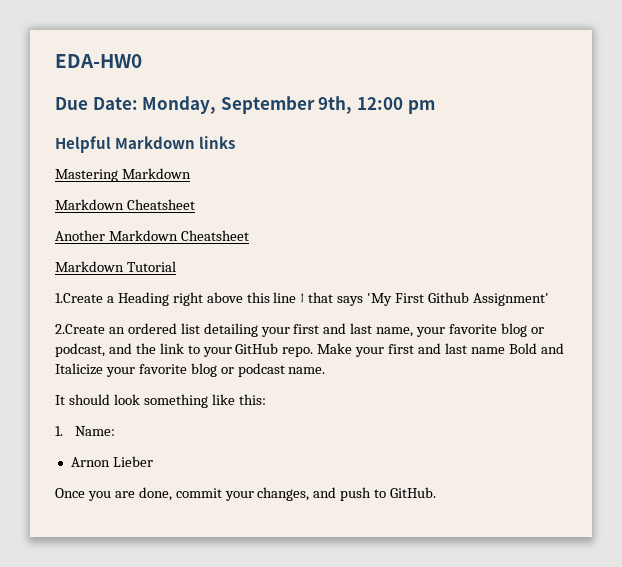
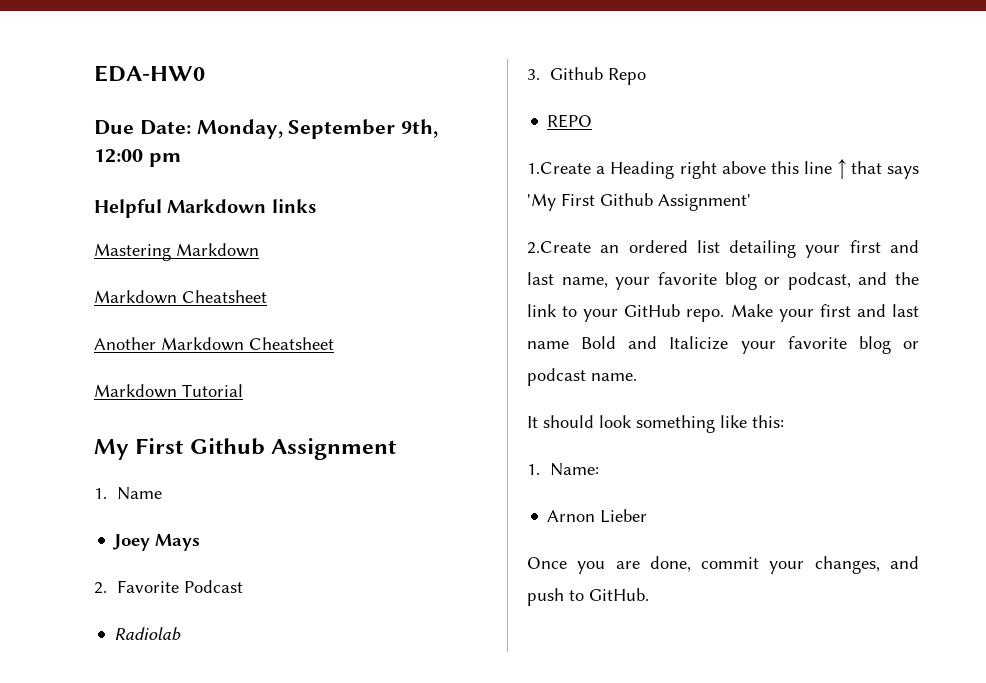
(176, 266) none -> [94,438,397,460] [94,487,163,500] [113,534,201,551] [94,580,244,594] [114,627,182,641] [527,67,647,85] [547,114,593,128] // My First Github Assignment // 1. Name // Joey Mays // 2. Favorite Podcast // Radiolab // 3. Github Repo // REPO

